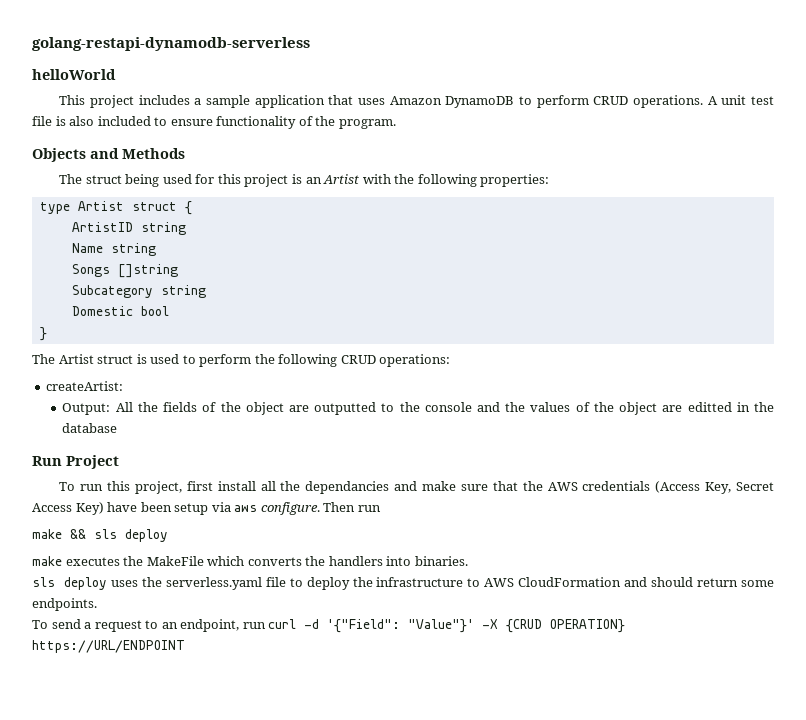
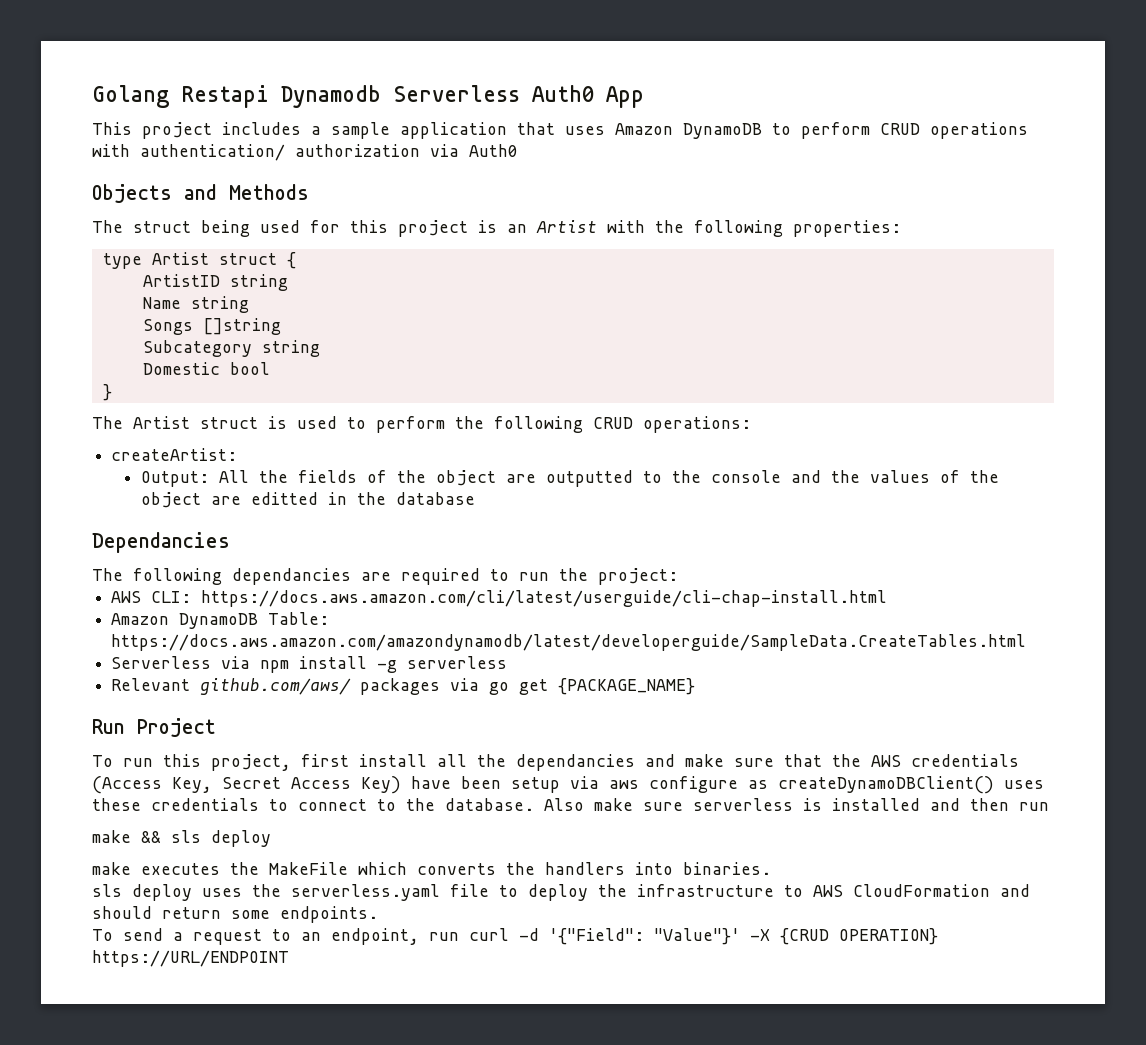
[32,37,310,51] [32,69,116,80] golang-restapi-dynamodb-serverless // helloWorld -> [92,85,644,108] Golang Restapi Dynamodb Serverless Auth0 App
[633,95,774,108] [32,116,396,129] operations. A unit test file is also included to ensure functionality of the program. -> [930,122,1028,139] [92,144,518,161] operations with authentication/ authorization via Auth0
(118, 428) none -> [92,532,230,553] [92,568,678,585] [111,590,888,607] [111,612,330,629] [111,634,1027,651] [111,656,508,673] [111,678,696,695] // Dependancies // The following dependancies are required to run the project: // AWS CLI: https://docs.aws.amazon.com/cli/latest/userguide/cli-chap-install.html // Amazon DynamoDB Table: https://docs.aws.amazon.com/amazondynamodb/latest/developerguide/SampleData.CreateTables.html // Serverless via npm install -g serverless // Relevant github.com/aws/ packages via go get {PACKAGE_NAME}
[260,502,356,515] configure. Then -> [649,776,1044,794] [92,798,1009,811] configure as createDynamoDBClient() uses these credentials to connect to the database. Also make sure serverless is installed and then

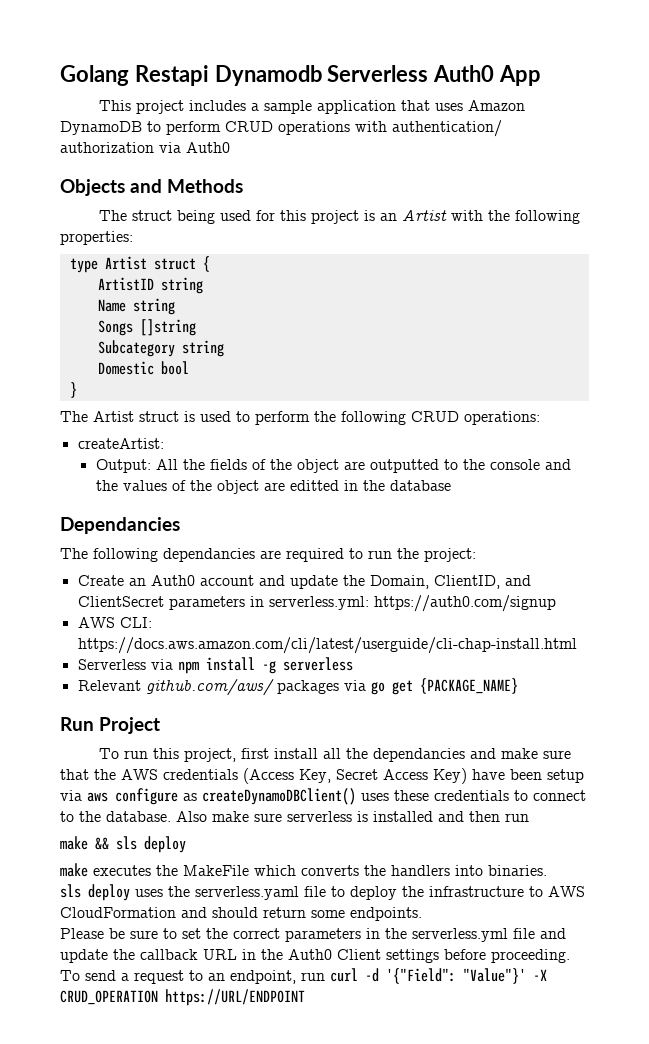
(678, 576) none -> [77,575,531,589] [77,595,556,612] // Create an Auth0 account and update the Domain, ClientID, and ClientSecret parameters in serverless.yml: https://auth0.com/signup
[111,612,330,629] [111,634,1027,651] // Amazon DynamoDB Table: https://docs.aws.amazon.com/amazondynamodb/latest/developerguide/SampleData.CreateTables.html -> (577, 645) none
(378, 914) none -> [60,928,566,942] [60,949,570,963] Please be sure to set the correct parameters in the serverless.yml file and update the callback URL in the Auth0 Client settings before proceeding.
[780,928,938,945] {CRUD OPERATION} -> [60,990,158,1005] CRUD_OPERATION

